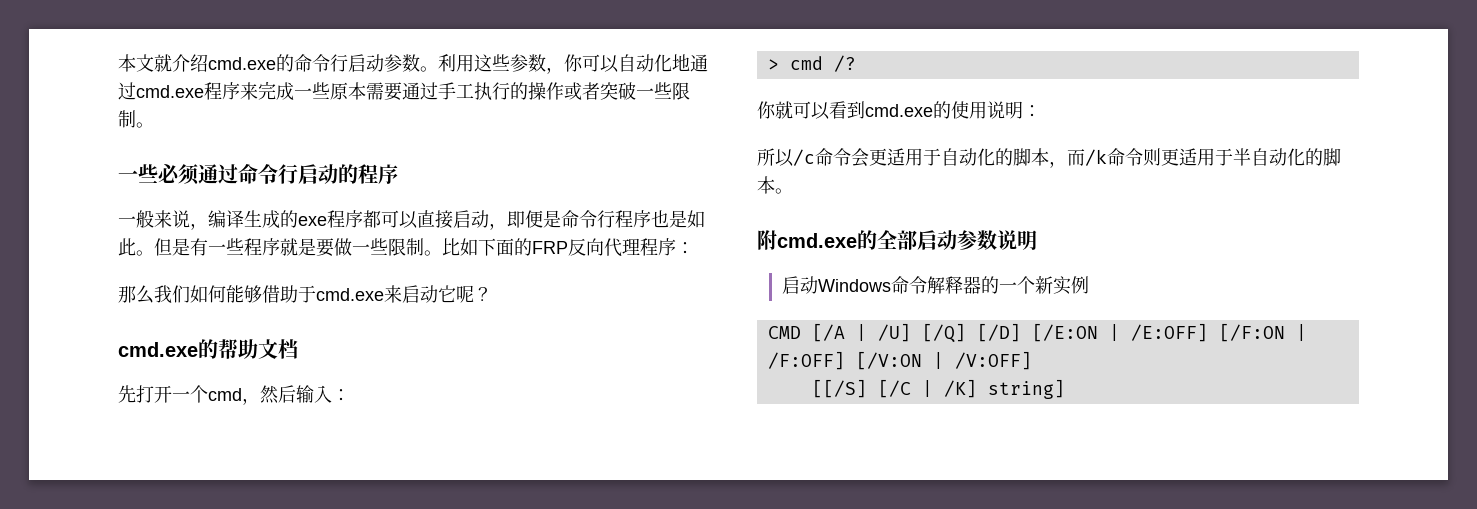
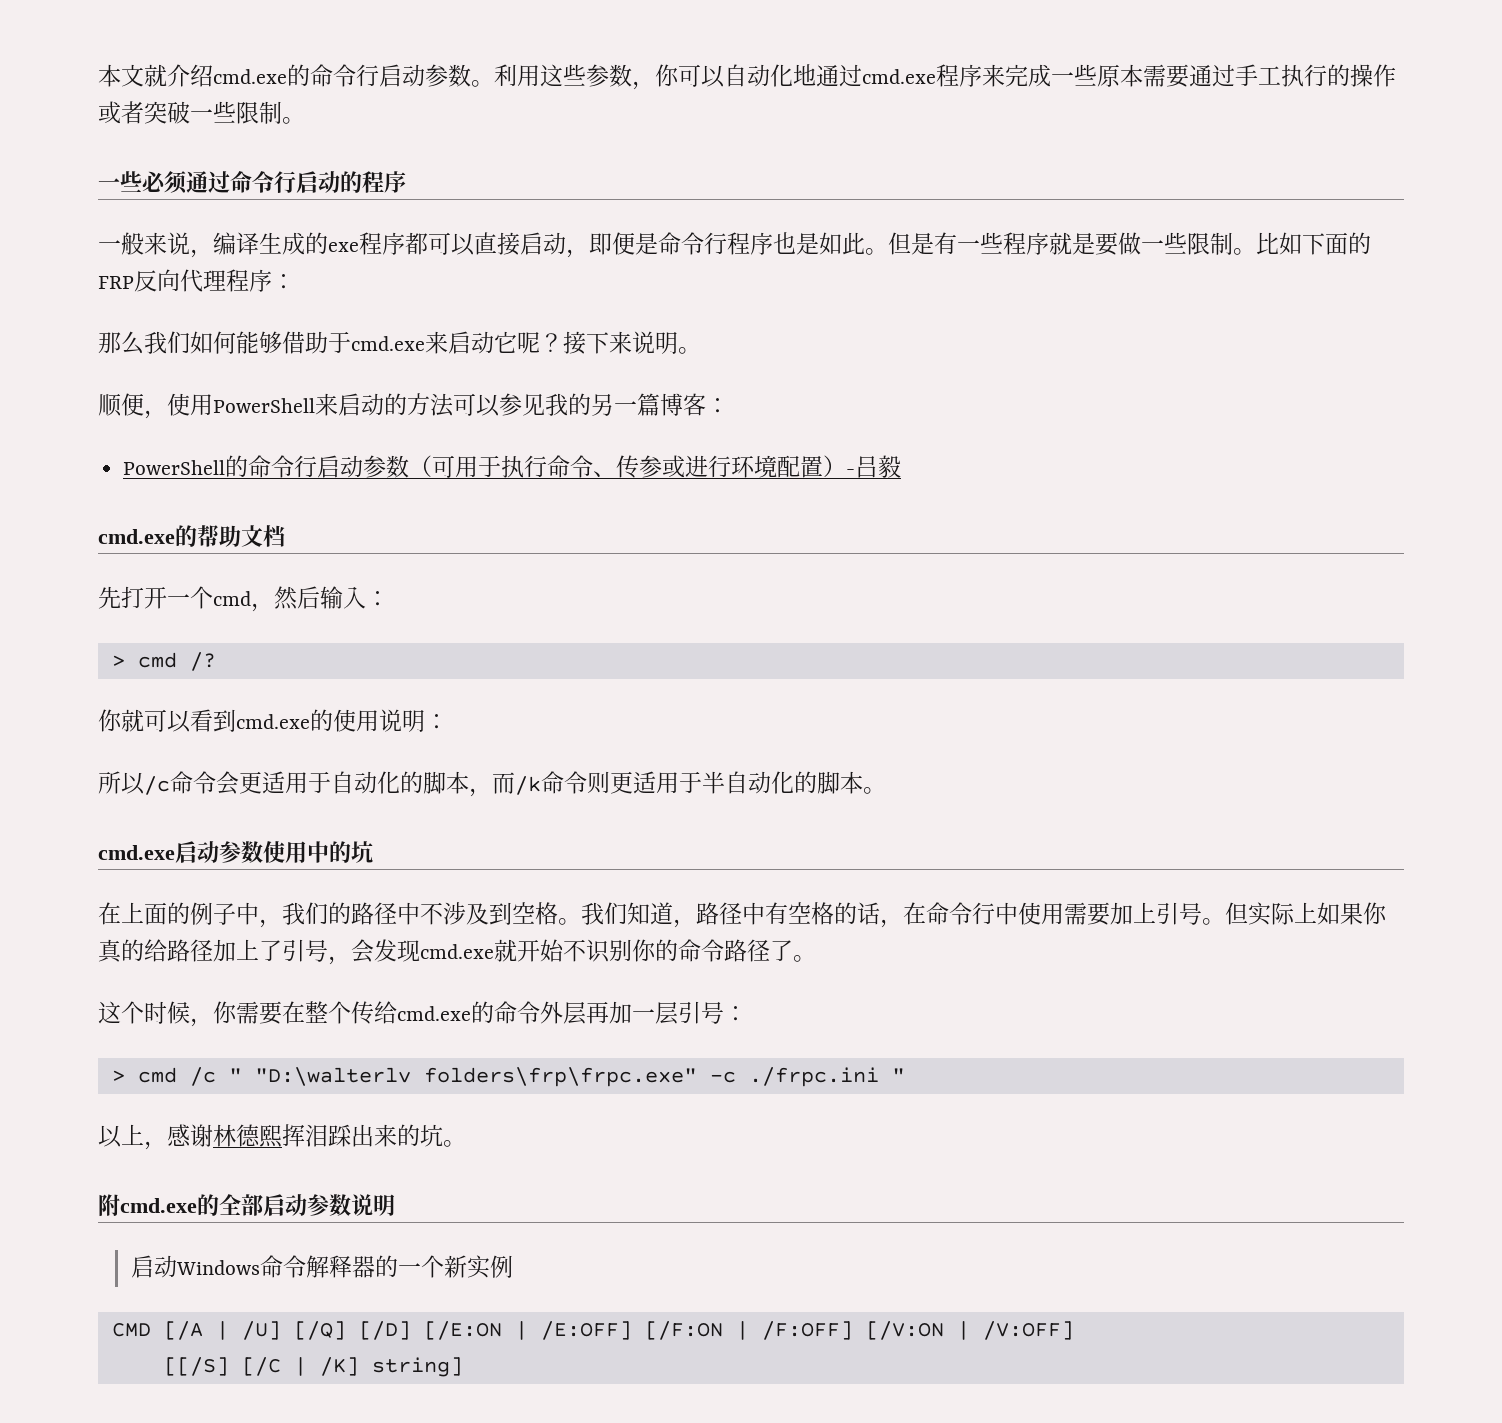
(492, 294) none -> [563,331,701,354] [98,393,729,419] [123,455,902,478] 接下来说明。 // 顺便，使用PowerShell来启动的方法可以参见我的另一篇博客： // PowerShell的命令行启动参数（可用于执行命令、传参或进行环境配置）-吕毅
(793, 191) none -> [98,841,373,863] [98,902,1387,928] [98,939,816,965] [98,1001,747,1027] [111,1067,905,1087] [98,1124,466,1150] // cmd.exe启动参数使用中的坑 // 在上面的例子中，我们的路径中不涉及到空格。我们知道，路径中有空格的话，在命令行中使用需要加上引号。但实际上如果你真的给路径加上了引号，会发现cmd.exe就开始不识别你的命令路径了。 // 这个时候，你需要在整个传给cmd.exe的命令外层再加一层引号： // > cmd /c " "D:\walterlv folders\frp\frpc.exe" -c ./frpc.ini " // 以上，感谢林德熙挥泪踩出来的坑。

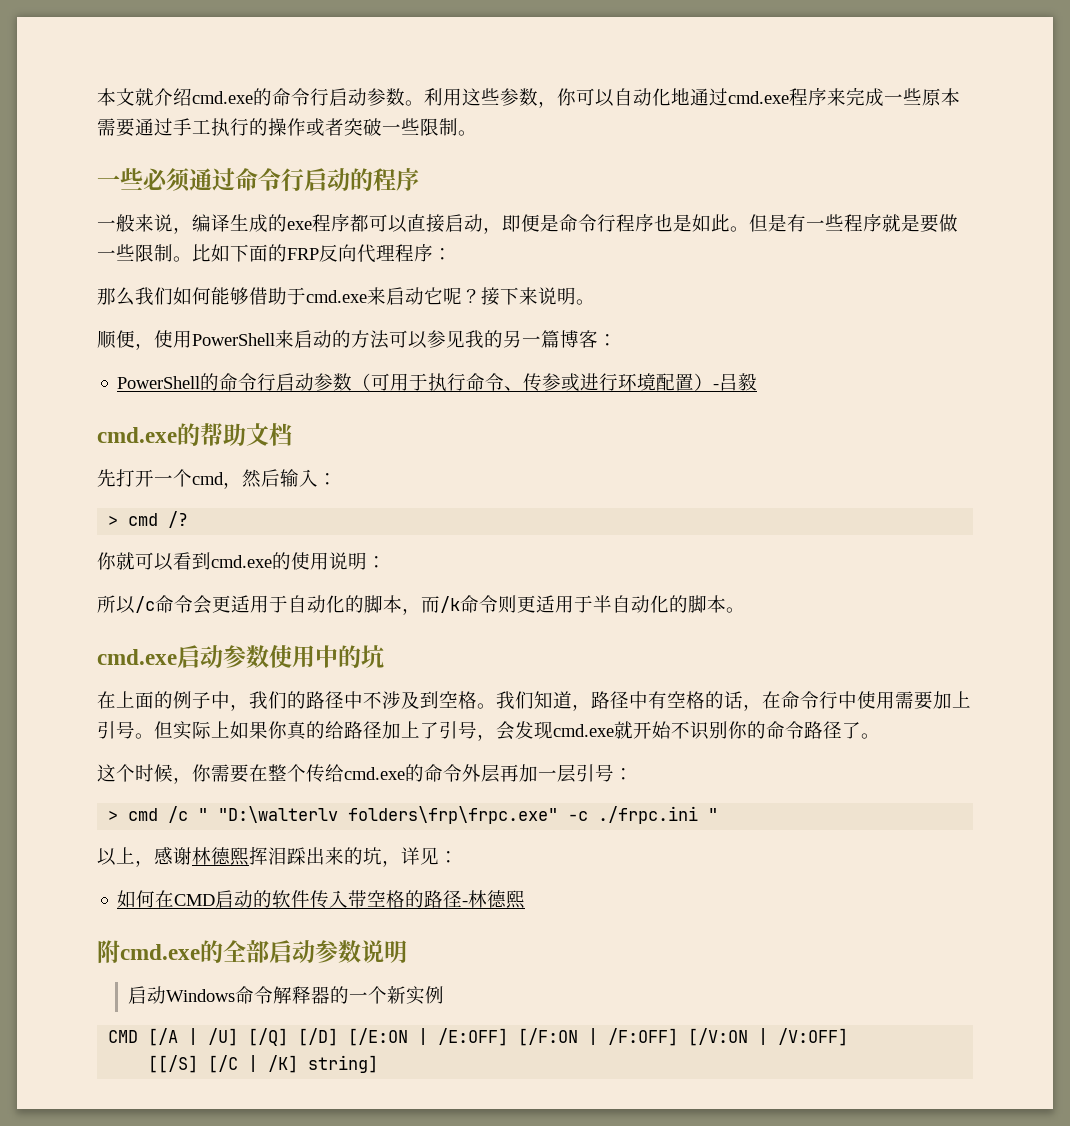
[443,1140,466,1147] 。 -> [382,847,458,867] [117,890,526,909] ，详见： // 如何在CMD启动的软件传入带空格的路径-林德熙

